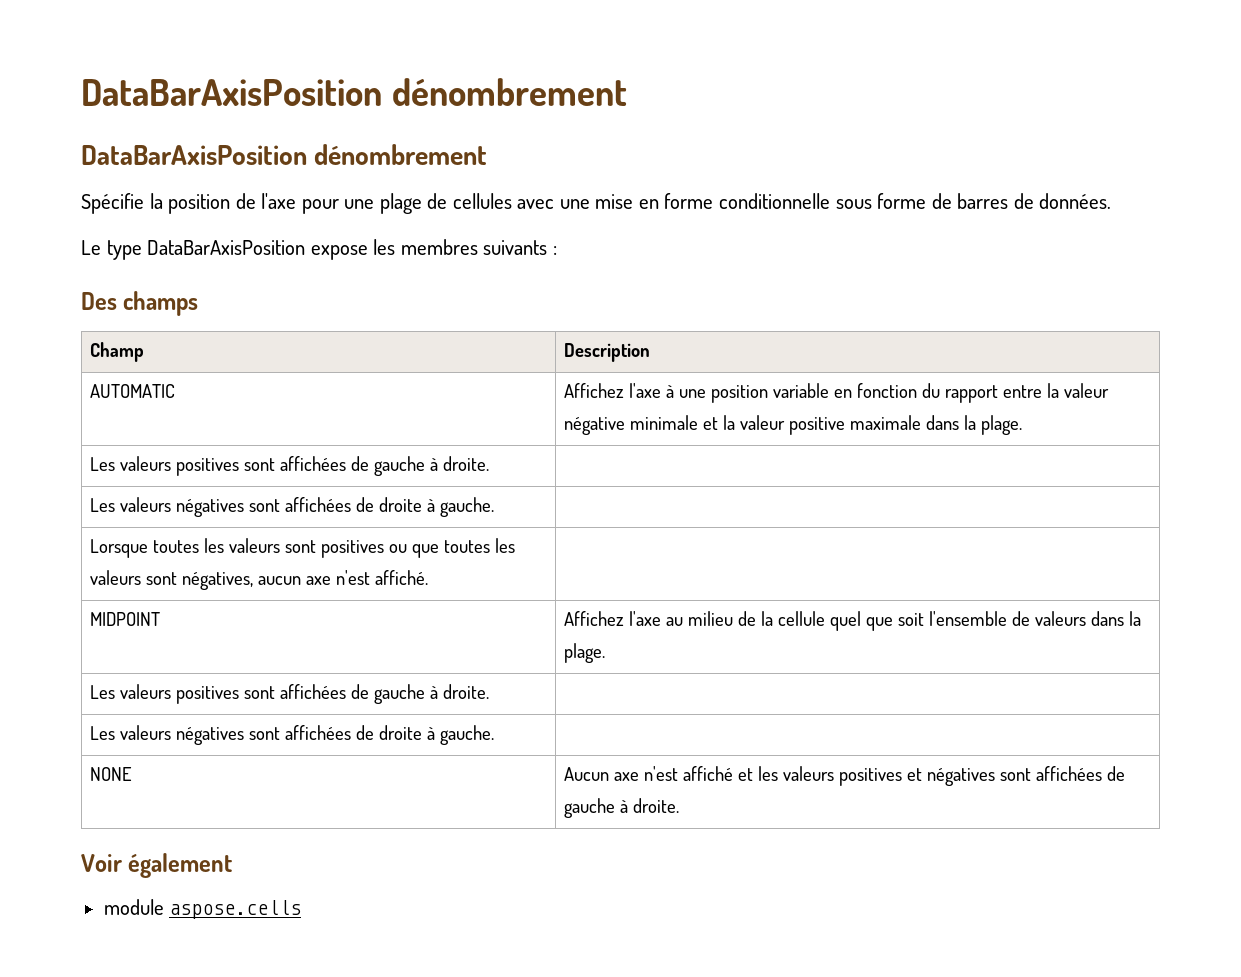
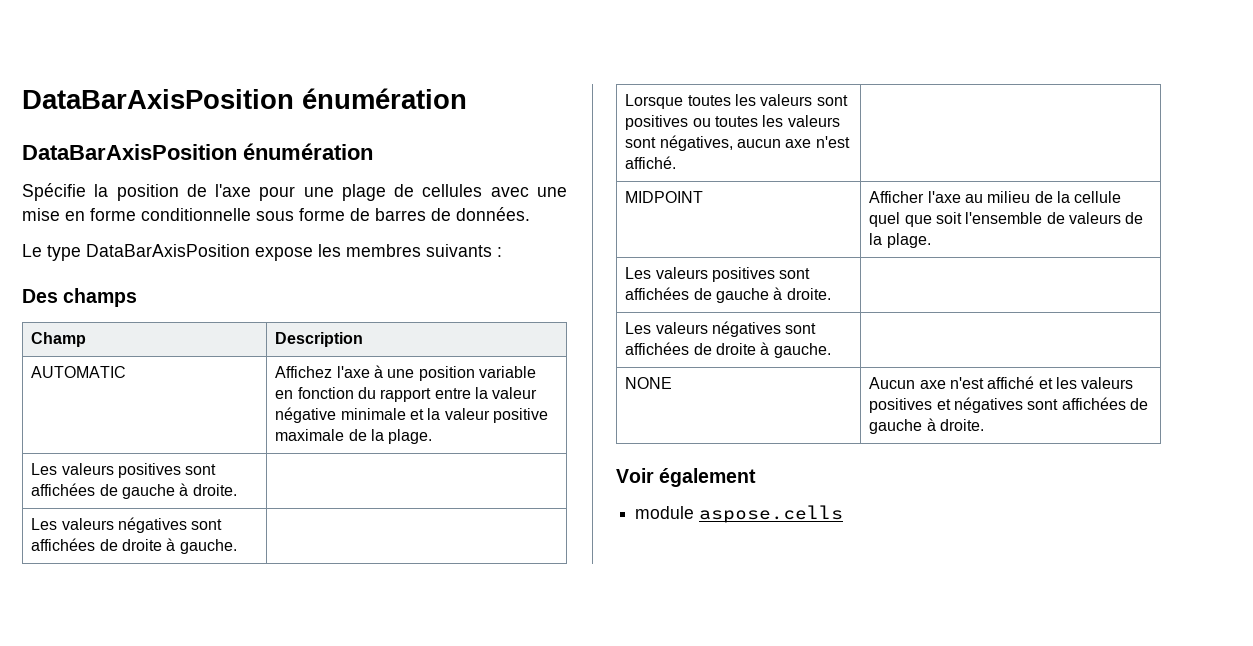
[81,78,627,106] [81,144,488,165] DataBarAxisPosition dénombrement // DataBarAxisPosition dénombrement -> [22,88,467,109] [22,143,373,160] DataBarAxisPosition énumération // DataBarAxisPosition énumération
[925,415,959,430] dans -> [348,429,367,441] de
[411,544,439,558] que -> (711, 122) none
[563,611,624,626] Affichez -> [869,191,925,203] Afficher
[1090,611,1124,626] dans -> [1125,212,1144,224] de

